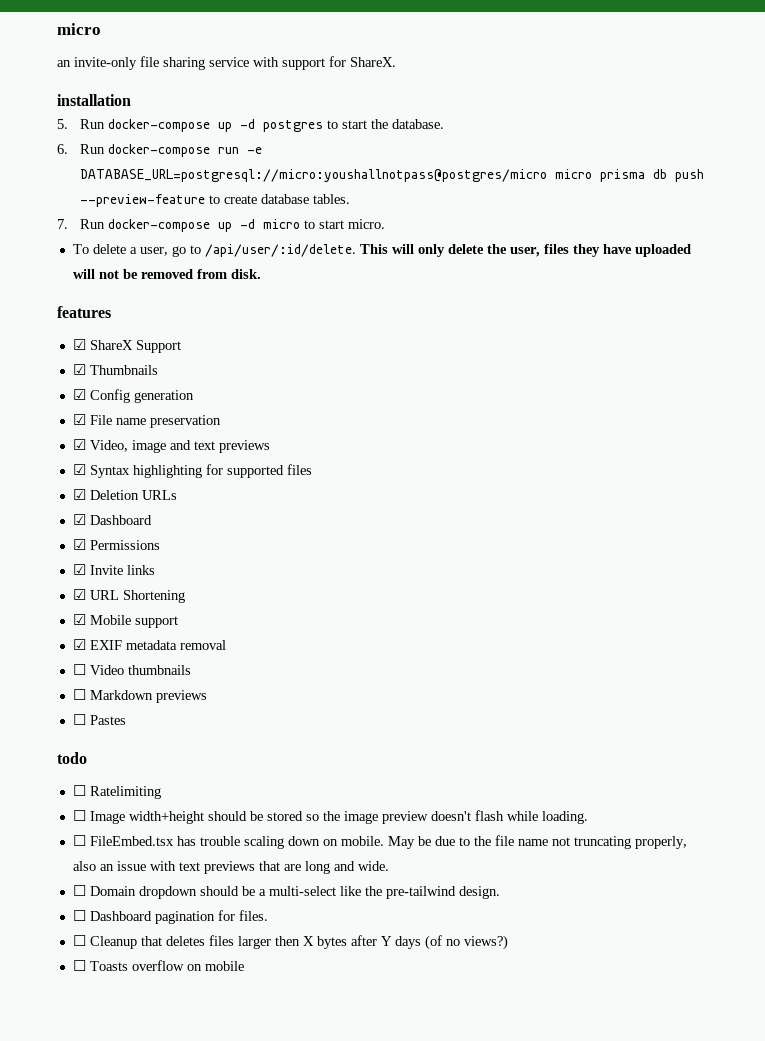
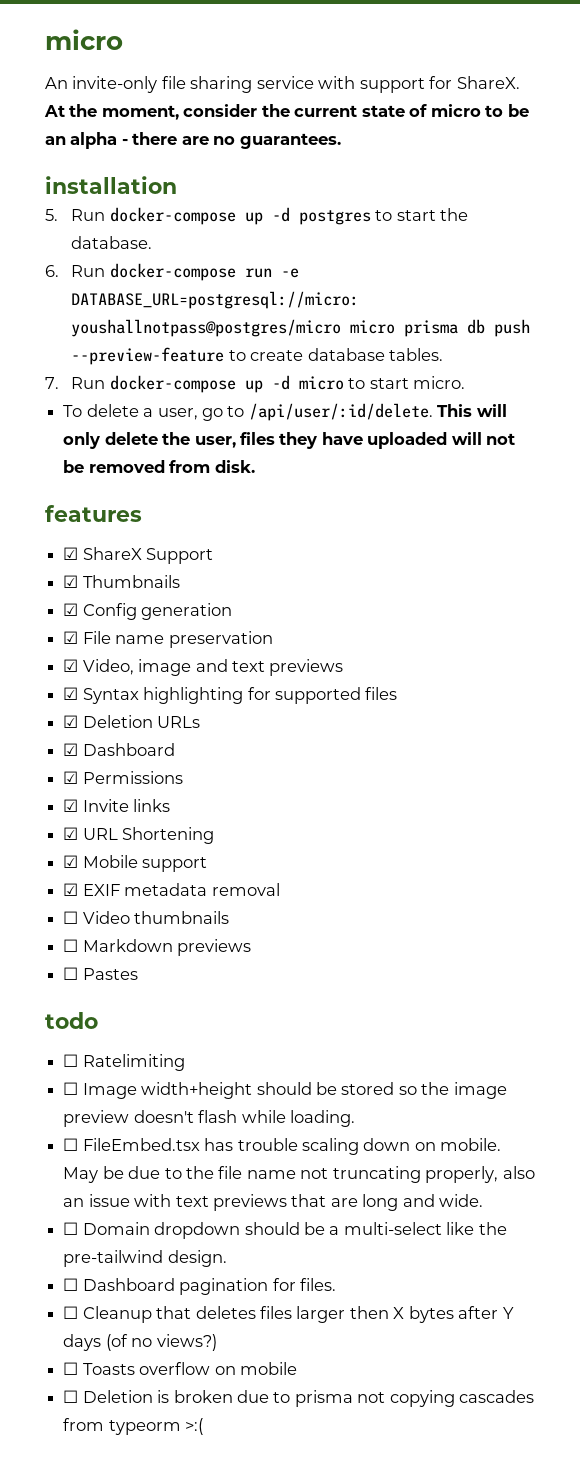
[57,60,71,67] an -> [45,77,68,89] An
(396, 62) none -> [44,104,529,120] [45,132,341,149] At the moment, consider the current state of micro to be an alpha - there are no guarantees.
(244, 966) none -> [63,1390,535,1407] [63,1418,204,1435] // ☐ Deletion is broken due to prisma not copying cascades from typeorm >:(

